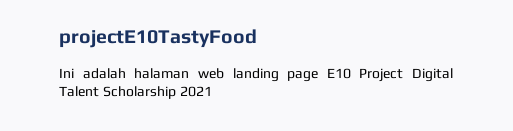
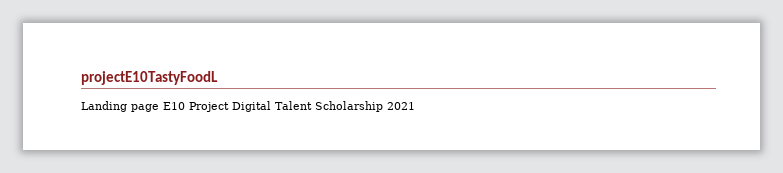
[59,29,257,48] [59,68,279,82] projectE10TastyFood // Ini adalah halaman web landing -> [81,71,218,85] [81,101,127,112] projectE10TastyFoodL // Landing

